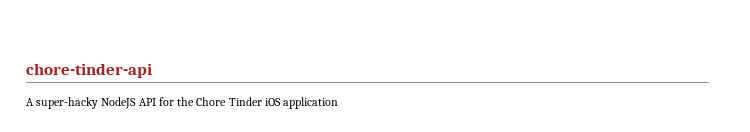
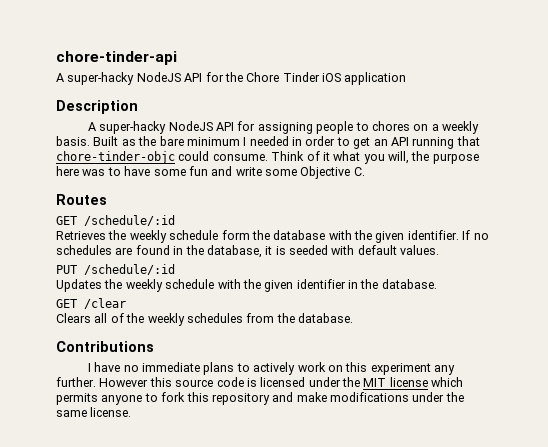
(339, 103) none -> [56,100,138,114] [87,121,480,134] [56,136,480,149] [56,151,479,164] [56,166,365,179] [56,194,107,205] [56,215,175,226] [56,230,489,243] [56,245,440,258] [56,264,175,275] [56,279,437,292] [56,298,126,309] [56,313,353,326] [56,341,154,352] [87,362,456,375] [56,377,464,387] [56,392,464,405] [56,407,132,417] // Description // A super-hacky NodeJS API for assigning people to chores on a weekly basis. Built as the bare minimum I needed in order to get an API running that chore-tinder-objc could consume. Think of it what you will, the purpose here was to have some fun and write some Objective C. // Routes // GET /schedule/:id // Retrieves the weekly schedule form the database with the given identifier. If no schedules are found in the database, it is seeded with default values. // PUT /schedule/:id // Updates the weekly schedule with the given identifier in the database. // GET /clear // Clears all of the weekly schedules from the database. // Contributions // I have no immediate plans to actively work on this experiment any further. However this source code is licensed under the MIT license which permits anyone to fork this repository and make modifications under the same license.

